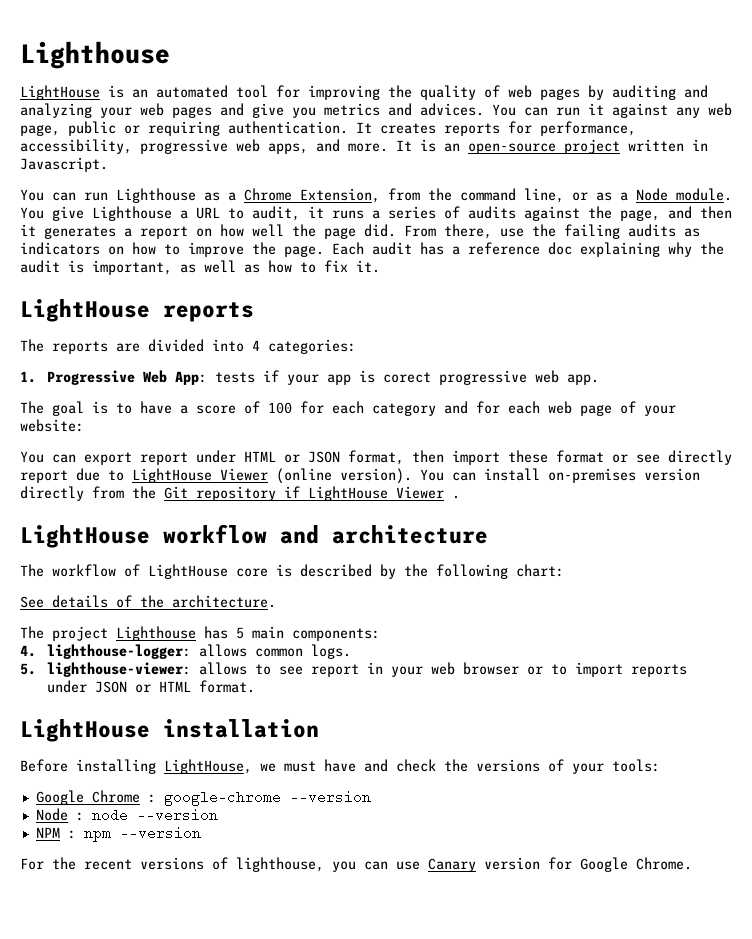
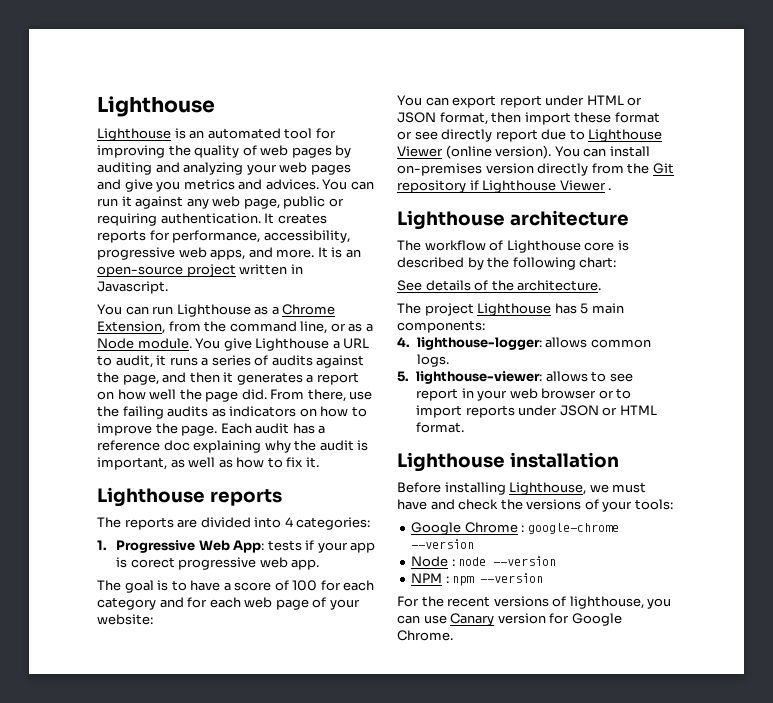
[20,85,100,100] LightHouse -> [97,128,171,141] Lighthouse
[20,299,150,322] LightHouse -> [97,487,205,507] Lighthouse
[132,468,212,483] LightHouse -> [588,129,663,142] Lighthouse
[308,486,388,501] LightHouse -> [482,180,557,193] Lighthouse
[20,524,319,548] LightHouse workflow and -> [397,210,505,230] Lighthouse
[148,564,228,579] LightHouse -> [506,240,581,253] Lighthouse
[20,719,150,742] LightHouse -> [397,452,505,472] Lighthouse
[164,759,252,774] LightHouse, -> [509,482,587,495] Lighthouse,

